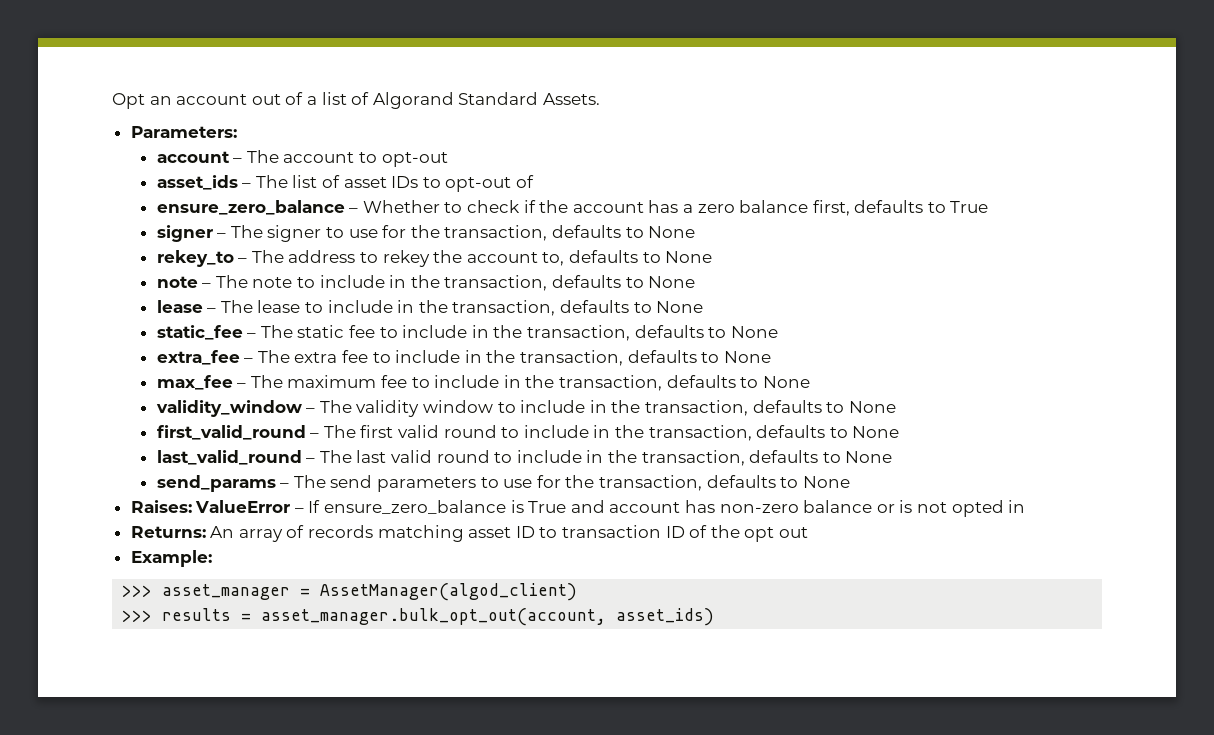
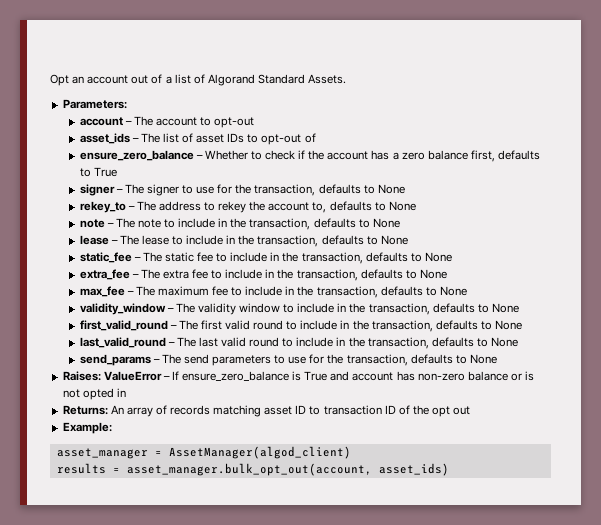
[122,585,153,597] >>> -> (112, 428) none
[122,610,153,622] >>> -> (351, 452) none

